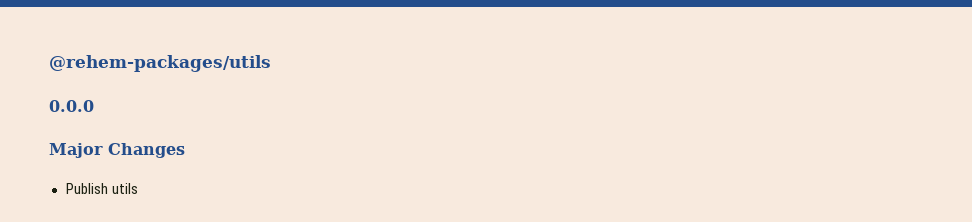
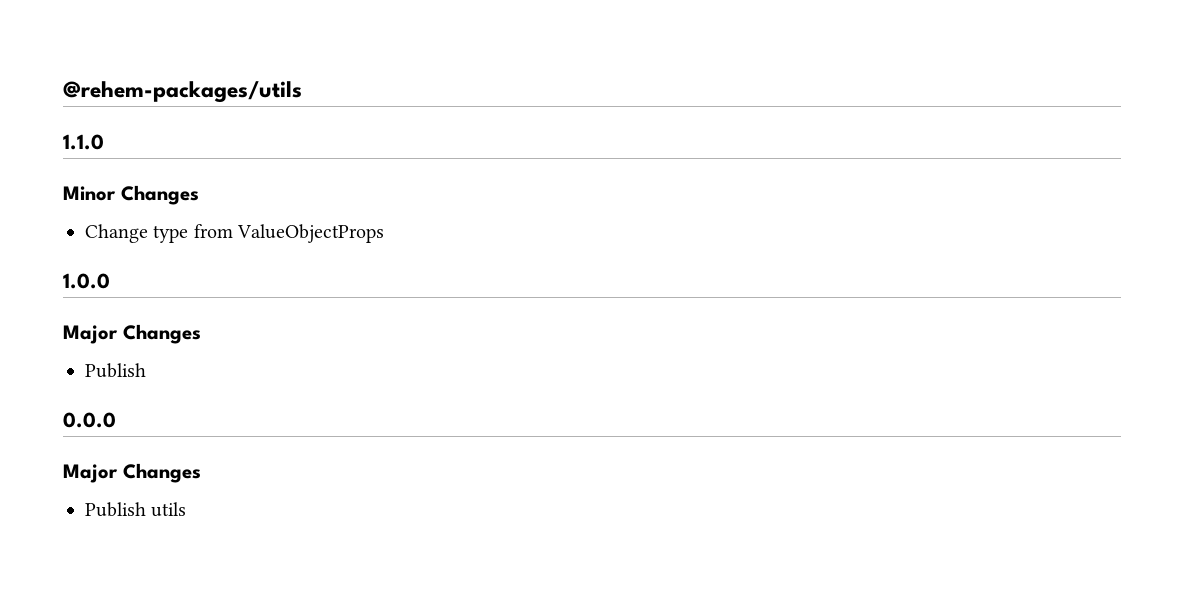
(271, 63) none -> [63,134,104,150] [63,185,199,205] [85,224,385,243] [63,273,110,289] [63,324,201,344] [85,363,146,378] // 1.1.0 // Minor Changes // Change type from ValueObjectProps // 1.0.0 // Major Changes // Publish

